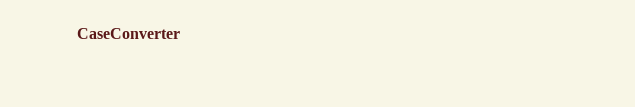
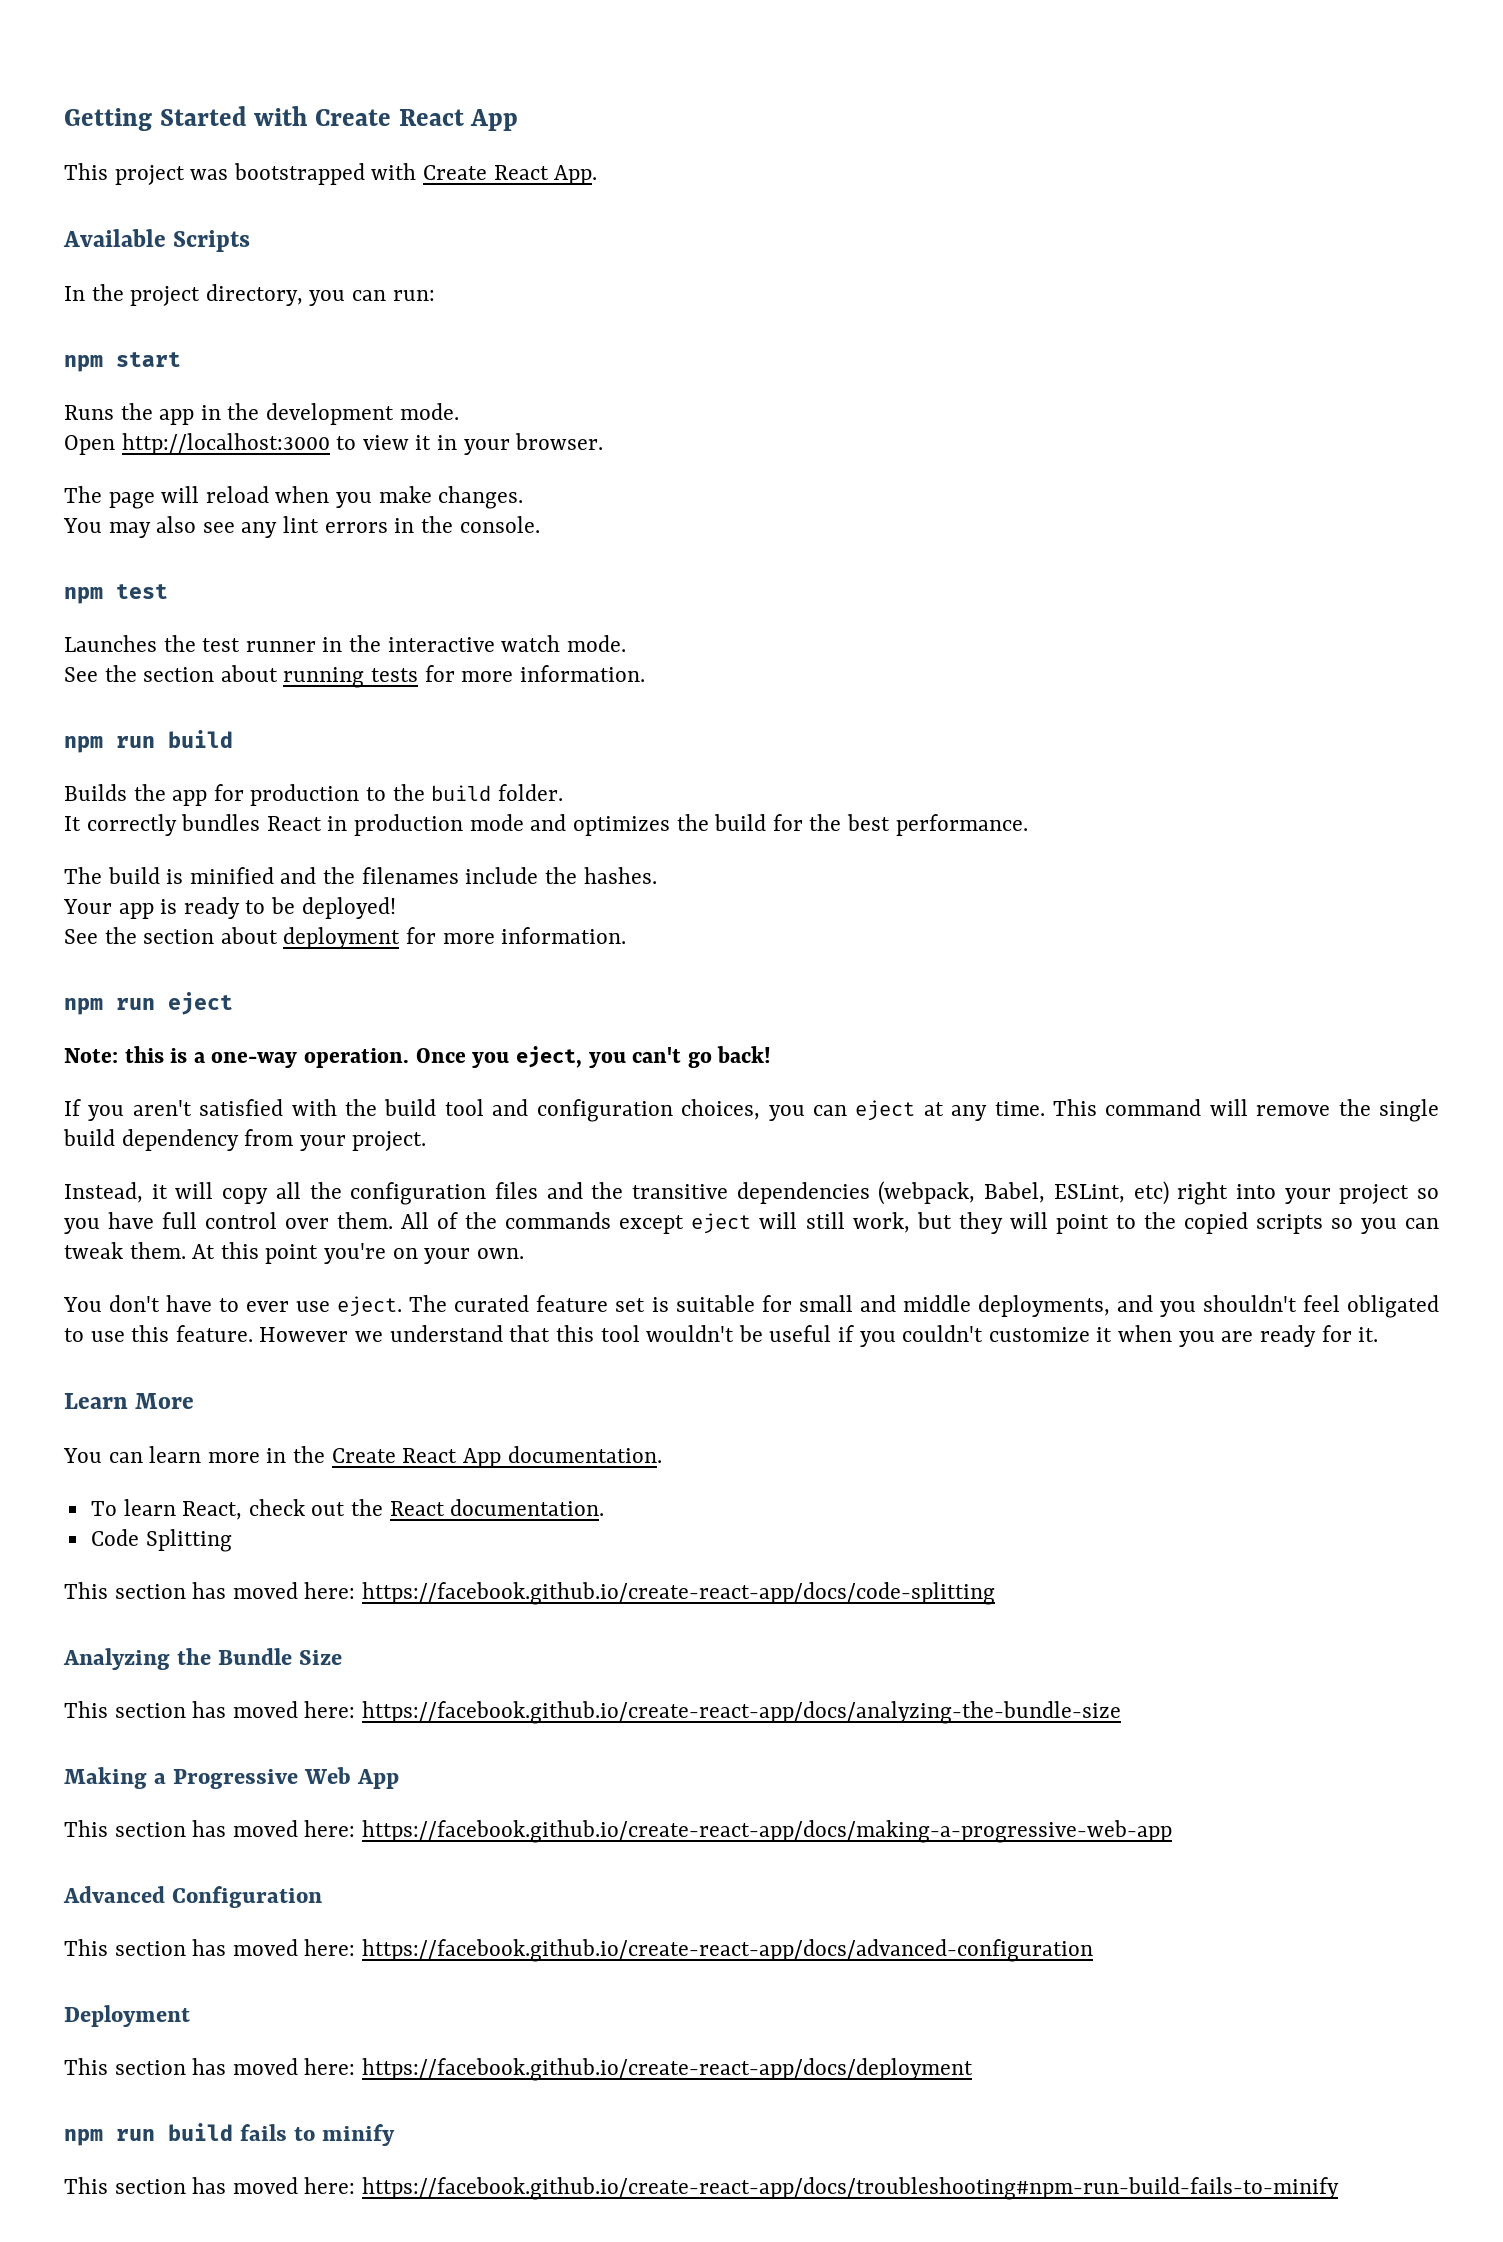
[77,28,180,39] CaseConverter -> [64,106,519,131] [64,163,598,185] [63,229,251,252] [64,284,435,306] [64,352,181,372] [64,403,459,425] [64,433,604,455] [64,486,524,509] [63,516,540,538] [64,584,168,604] [64,635,626,652] [64,665,645,688] [64,730,233,753] [64,784,563,806] [64,814,1028,836] [64,867,657,884] [63,897,396,919] [64,927,627,949] [64,992,233,1015] [64,1046,772,1068] [64,1099,1440,1122] [63,1129,427,1151] [64,1181,1440,1205] [64,1212,1439,1234] [64,1242,524,1264] [63,1295,1439,1318] [64,1325,1379,1347] [64,1393,195,1409] [63,1446,662,1468] [90,1499,605,1520] [90,1529,232,1552] [64,1582,996,1605] [63,1648,342,1670] [64,1701,1122,1724] [64,1767,399,1789] [64,1820,1173,1843] [63,1886,322,1908] [64,1939,1094,1962] [64,2005,190,2027] [64,2058,974,2081] [64,2123,395,2146] [64,2177,1340,2200] Getting Started with Create React App // This project was bootstrapped with Create React App. // Available Scripts // In the project directory, you can run: // npm start // Runs the app in the development mode. // Open http://localhost:3000 to view it in your browser. // The page will reload when you make changes. // You may also see any lint errors in the console. // npm test // Launches the test runner in the interactive watch mode. // See the section about running tests for more information. // npm run build // Builds the app for production to the build folder. // It correctly bundles React in production mode and optimizes the build for the best performance. // The build is minified and the filenames include the hashes. // Your app is ready to be deployed! // See the section about deployment for more information. // npm run eject // Note: this is a one-way operation. Once you eject, you can't go back! // If you aren't satisfied with the build tool and configuration choices, you can eject at any time. This command will remove the single build dependency from your project. // Instead, it will copy all the configuration files and the transitive dependencies (webpack, Babel, ESLint, etc) right into your project so you have full control over them. All of the commands except eject will still work, but they will point to the copied scripts so you can tweak them. At this point you're on your own. // You don't have to ever use eject. The curated feature set is suitable for small and middle deployments, and you shouldn't feel obligated to use this feature. However we understand that this tool wouldn't be useful if you couldn't customize it when you are ready for it. // Learn More // You can learn more in the Create React App documentation. // To learn React, check out the React documentation. // Code Splitting // This section has moved here: https://facebook.github.io/create-react-app/docs/code-splitting // Analyzing the Bundle Size // This section has moved here: https://facebook.github.io/create-react-app/docs/analyzing-the-bundle-size // Making a Progressive Web App // This section has moved here: https://facebook.github.io/create-react-app/docs/making-a-progressive-web-app // Advanced Configuration // This section has moved here: https://facebook.github.io/create-react-app/docs/advanced-configuration // Deployment // This section has moved here: https://facebook.github.io/create-react-app/docs/deployment // npm run build fails to minify // This section has moved here: https://facebook.github.io/create-react-app/docs/troubleshooting#npm-run-build-fails-to-minify

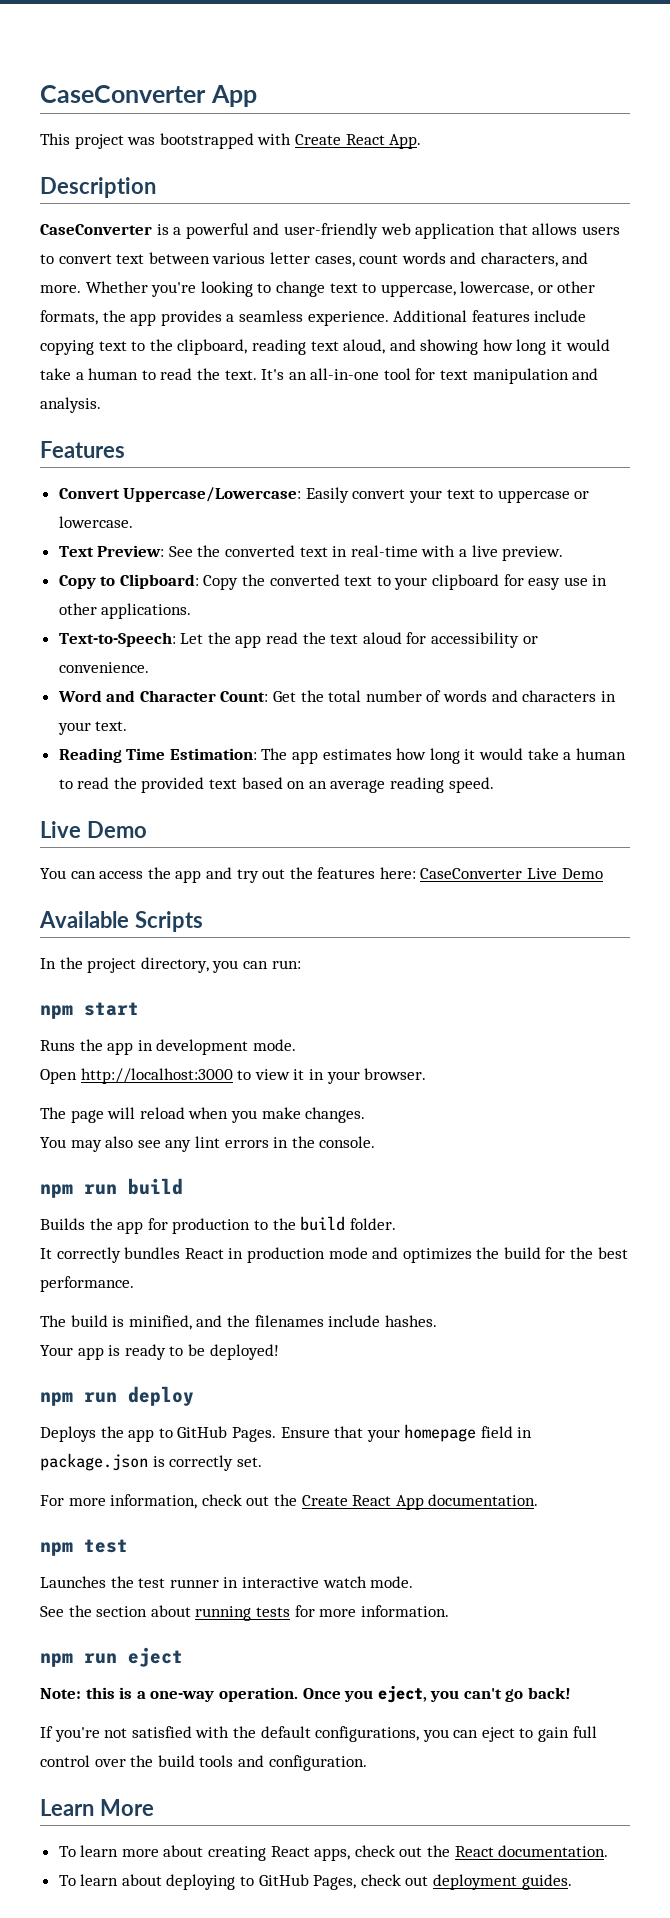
[64,106,464,131] Getting Started with Create React -> [40,85,206,103] CaseConverter
(598, 175) none -> [40,177,156,198] [40,223,620,239] [40,252,589,267] [40,281,596,297] [40,310,587,326] [40,339,610,355] [40,368,599,384] [40,397,101,413] [40,441,125,458] [58,487,590,503] [58,516,133,528] [58,545,564,561] [58,574,608,590] [58,603,192,619] [58,632,538,648] [58,662,149,673] [57,690,616,702] [57,721,128,735] [58,748,626,764] [58,777,494,793] [40,821,147,838] [40,867,603,883] // Description // CaseConverter is a powerful and user-friendly web application that allows users to convert text between various letter cases, count words and characters, and more. Whether you're looking to change text to uppercase, lowercase, or other formats, the app provides a seamless experience. Additional features include copying text to the clipboard, reading text aloud, and showing how long it would take a human to read the text. It's an all-in-one tool for text manipulation and analysis. // Features // Convert Uppercase/Lowercase: Easily convert your text to uppercase or lowercase. // Text Preview: See the converted text in real-time with a live preview. // Copy to Clipboard: Copy the converted text to your clipboard for easy use in other applications. // Text-to-Speech: Let the app read the text aloud for accessibility or convenience. // Word and Character Count: Get the total number of words and characters in your text. // Reading Time Estimation: The app estimates how long it would take a human to read the provided text based on an average reading speed. // Live Demo // You can access the app and try out the features here: CaseConverter Live Demo
[227,403,260,420] the -> (153, 1045) none
[64,584,168,604] [64,635,626,652] [64,665,645,688] // npm test // Launches the test runner in the interactive watch mode. // See the section about running tests for more information. -> (376, 1142) none
[189,867,274,884] minified -> [128,1315,192,1330] minified,
[544,867,577,884] the -> (381, 1321) none
[64,927,401,949] // See the section about deployment -> [40,1386,194,1406] [40,1424,533,1442] [40,1453,262,1471] [40,1494,539,1510] [40,1539,128,1556] [40,1576,414,1588] [40,1605,290,1621] // npm run deploy // Deploys the app to GitHub Pages. Ensure that your homepage field in package.json is correctly set. // For more information, check out the Create React App documentation. // npm test // Launches the test runner in interactive watch mode. // See the section about running tests
[88,1100,192,1121] you aren't -> [54,1727,128,1742] you're not
[384,1099,1440,1122] [63,1129,427,1151] [64,1181,1440,1205] [64,1212,1439,1234] [64,1242,524,1264] [63,1295,1439,1318] [64,1325,1379,1347] [64,1393,195,1409] [63,1446,662,1468] [90,1499,243,1520] build tool and configuration choices, you can eject at any time. This command will remove the single build dependency from your project. // Instead, it will copy all the configuration files and the transitive dependencies (webpack, Babel, ESLint, etc) right into your project so you have full control over them. All of the commands except eject will still work, but they will point to the copied scripts so you can tweak them. At this point you're on your own. // You don't have to ever use eject. The curated feature set is suitable for small and middle deployments, and you shouldn't feel obligated to use this feature. However we understand that this tool wouldn't be useful if you couldn't customize it when you are ready for it. // Learn More // You can learn more in the Create React App documentation. // To learn React, -> [260,1726,597,1742] [40,1755,367,1771] [40,1799,154,1816] [58,1845,351,1861] default configurations, you can eject to gain full control over the build tools and configuration. // Learn More // To learn more about creating React apps,
[90,1529,232,1552] [64,1582,996,1605] [63,1648,342,1670] [64,1701,1122,1724] [64,1767,399,1789] [64,1820,1173,1843] [63,1886,322,1908] [64,1939,1094,1962] [64,2005,190,2027] [64,2058,974,2081] [64,2123,395,2146] [64,2177,1340,2200] Code Splitting // This section has moved here: https://facebook.github.io/create-react-app/docs/code-splitting // Analyzing the Bundle Size // This section has moved here: https://facebook.github.io/create-react-app/docs/analyzing-the-bundle-size // Making a Progressive Web App // This section has moved here: https://facebook.github.io/create-react-app/docs/making-a-progressive-web-app // Advanced Configuration // This section has moved here: https://facebook.github.io/create-react-app/docs/advanced-configuration // Deployment // This section has moved here: https://facebook.github.io/create-react-app/docs/deployment // npm run build fails to minify // This section has moved here: https://facebook.github.io/create-react-app/docs/troubleshooting#npm-run-build-fails-to-minify -> [58,1874,572,1890] To learn about deploying to GitHub Pages, check out deployment guides.

